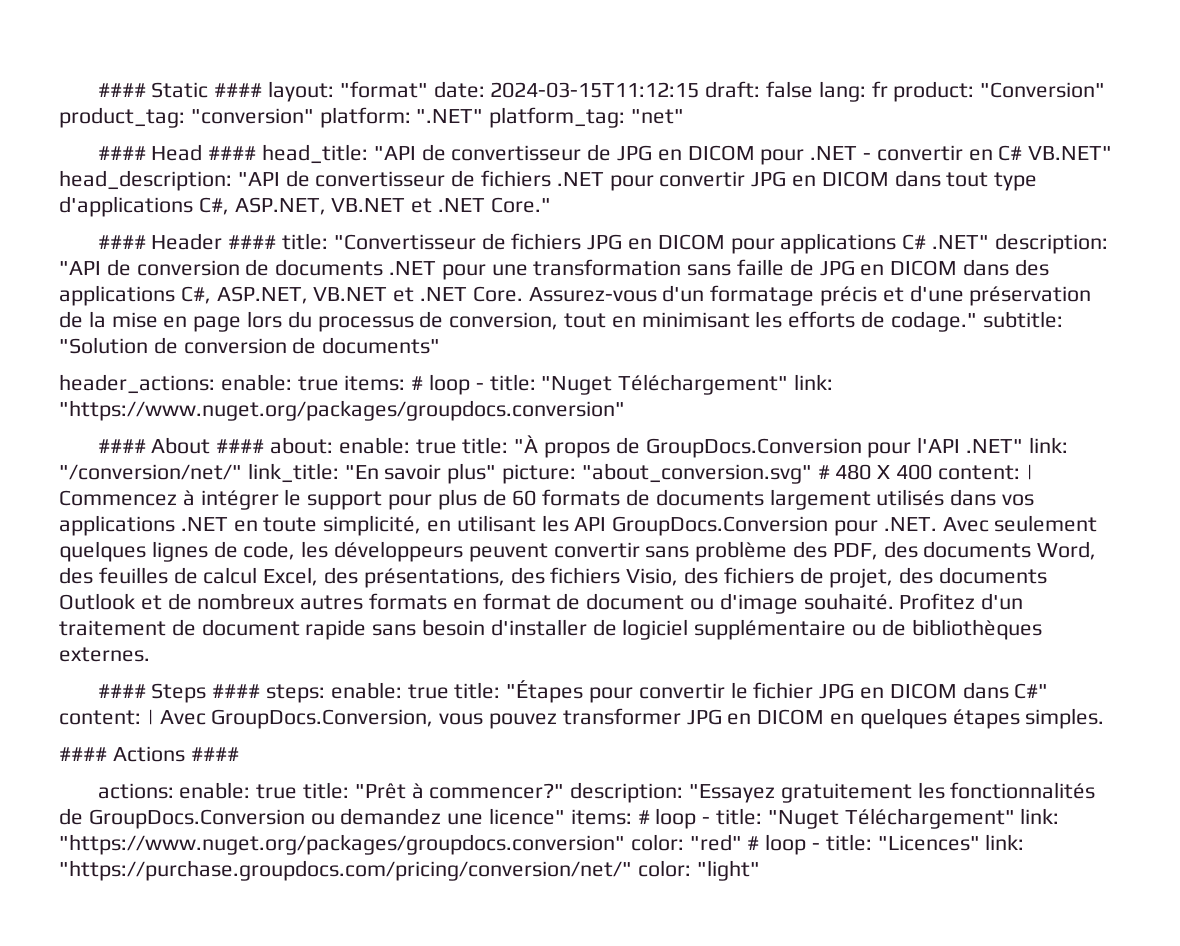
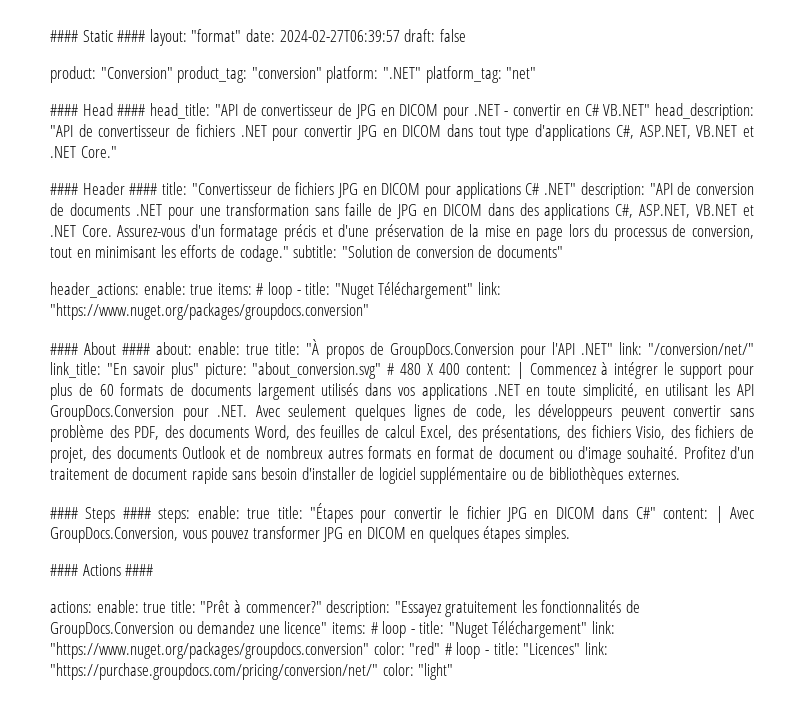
[490,82,700,98] 2024-03-15T11:12:15 -> [279,30,400,42] 2024-02-27T06:39:57
[818,81,888,102] lang: fr -> (466, 35) //

